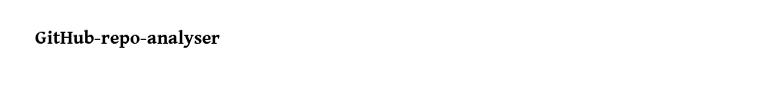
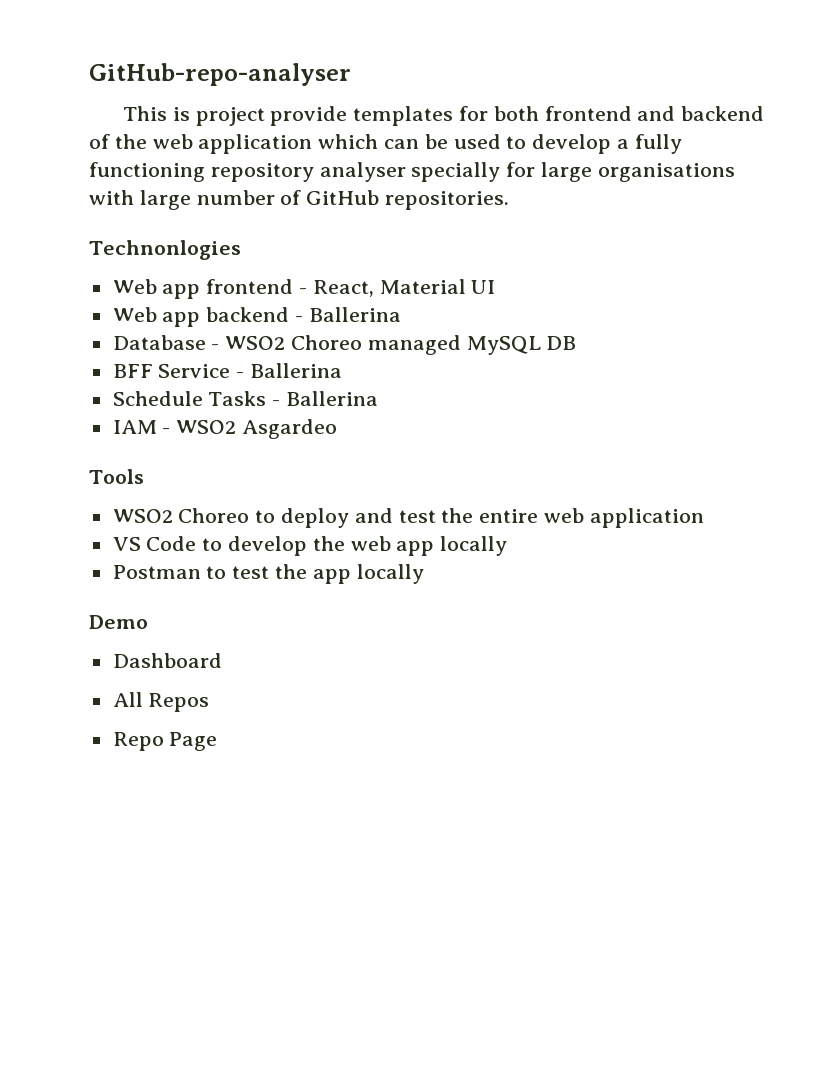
(221, 38) none -> [122,106,765,126] [89,134,682,154] [89,162,735,182] [89,190,510,210] [89,240,241,260] [112,279,496,299] [112,307,401,327] [112,335,577,355] [112,363,343,378] [112,391,379,406] [112,419,338,439] [89,469,144,484] [112,508,704,528] [112,536,508,556] [112,564,424,584] [89,615,148,629] [112,653,222,668] [112,692,210,712] [112,732,218,751] // This is project provide templates for both frontend and backend of the web application which can be used to develop a fully functioning repository analyser specially for large organisations with large number of GitHub repositories. // Technonlogies // Web app frontend - React, Material UI // Web app backend - Ballerina // Database - WSO2 Choreo managed MySQL DB // BFF Service - Ballerina // Schedule Tasks - Ballerina // IAM - WSO2 Asgardeo // Tools // WSO2 Choreo to deploy and test the entire web application // VS Code to develop the web app locally // Postman to test the app locally // Demo // Dashboard // All Repos // Repo Page

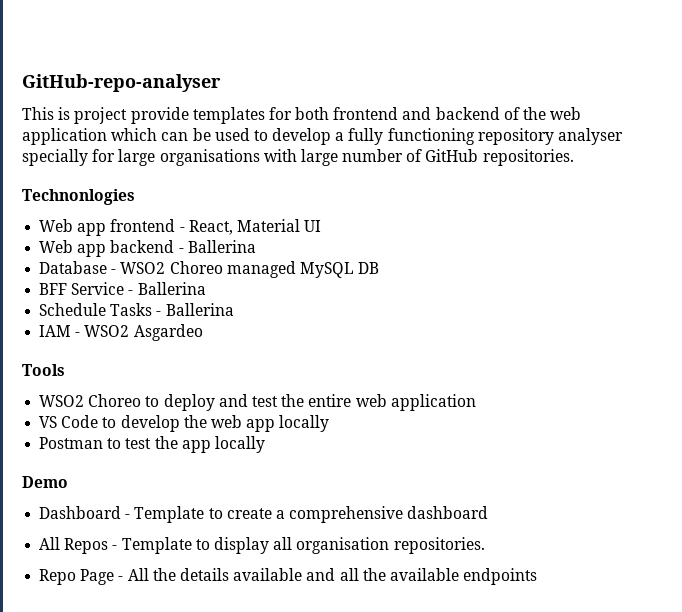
[112,692,210,712] [112,732,218,751] // All Repos // Repo Page -> [125,506,489,523] [39,537,485,554] [39,568,538,585] - Template to create a comprehensive dashboard // All Repos - Template to display all organisation repositories. // Repo Page - All the details available and all the available endpoints

